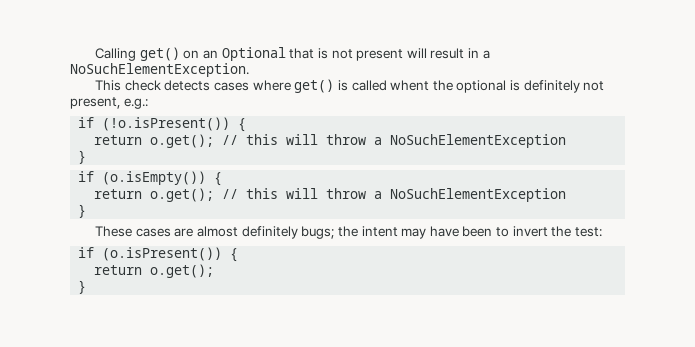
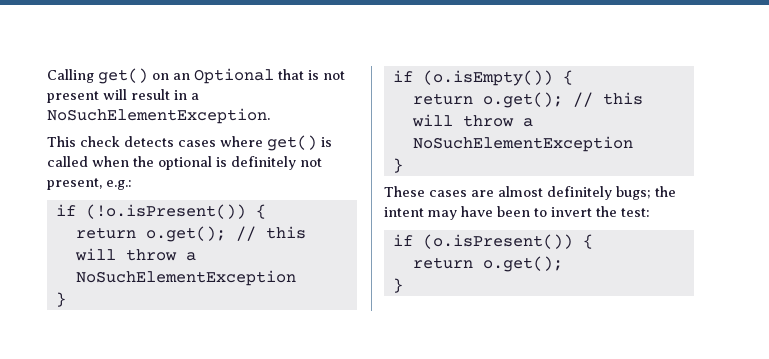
[390,80,430,91] whent -> [92,156,129,167] when

